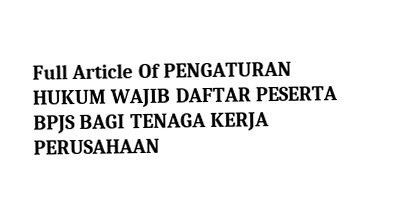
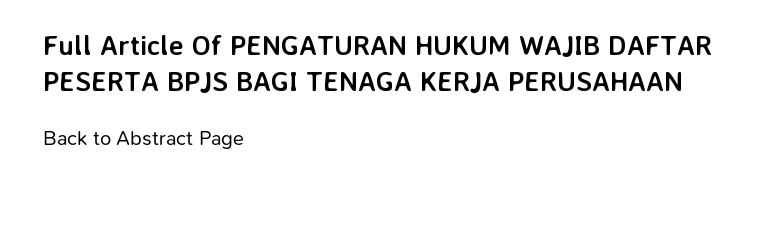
(160, 146) none -> [43,131,244,149] // Back to Abstract Page

